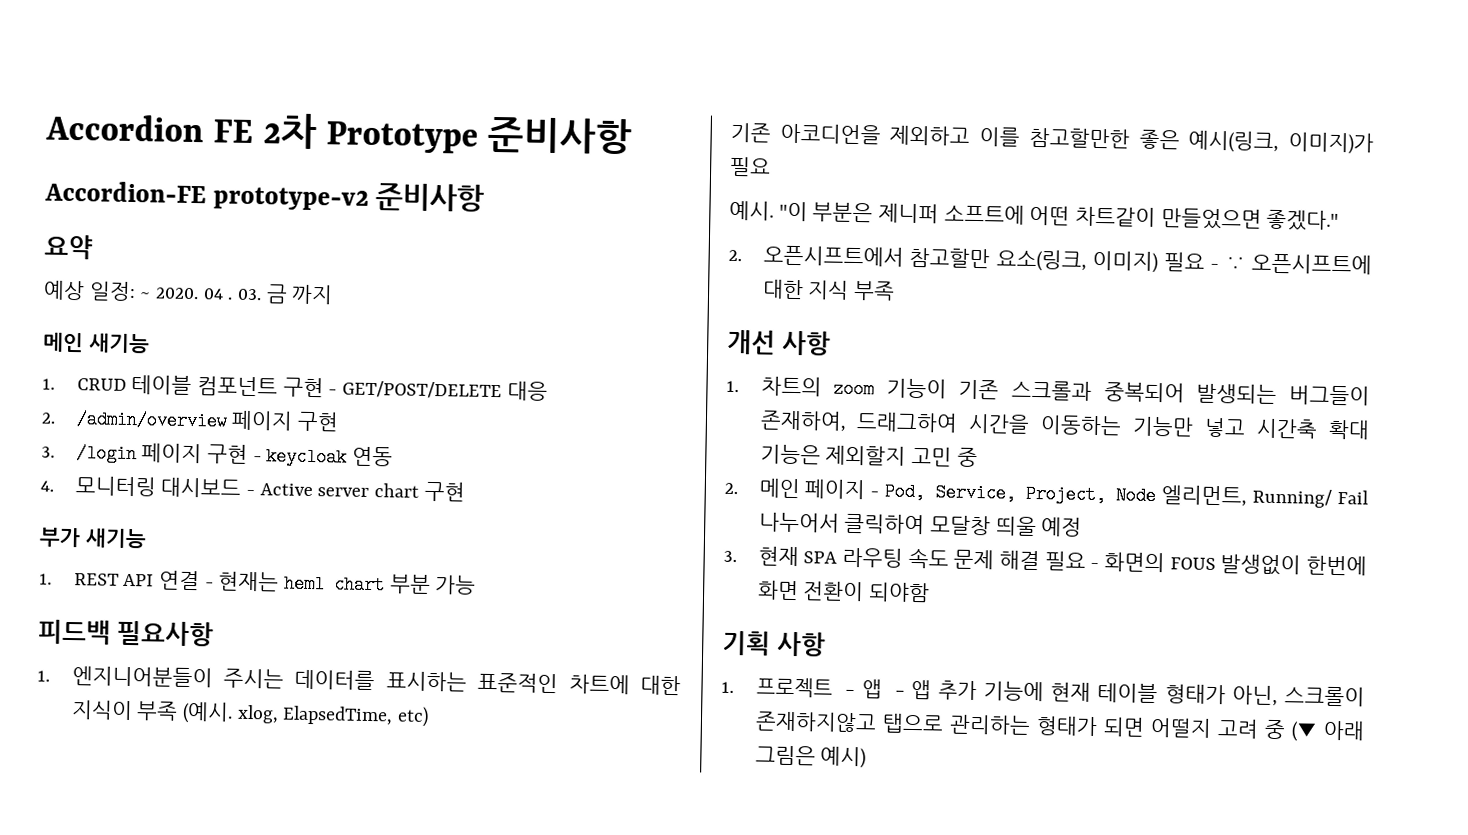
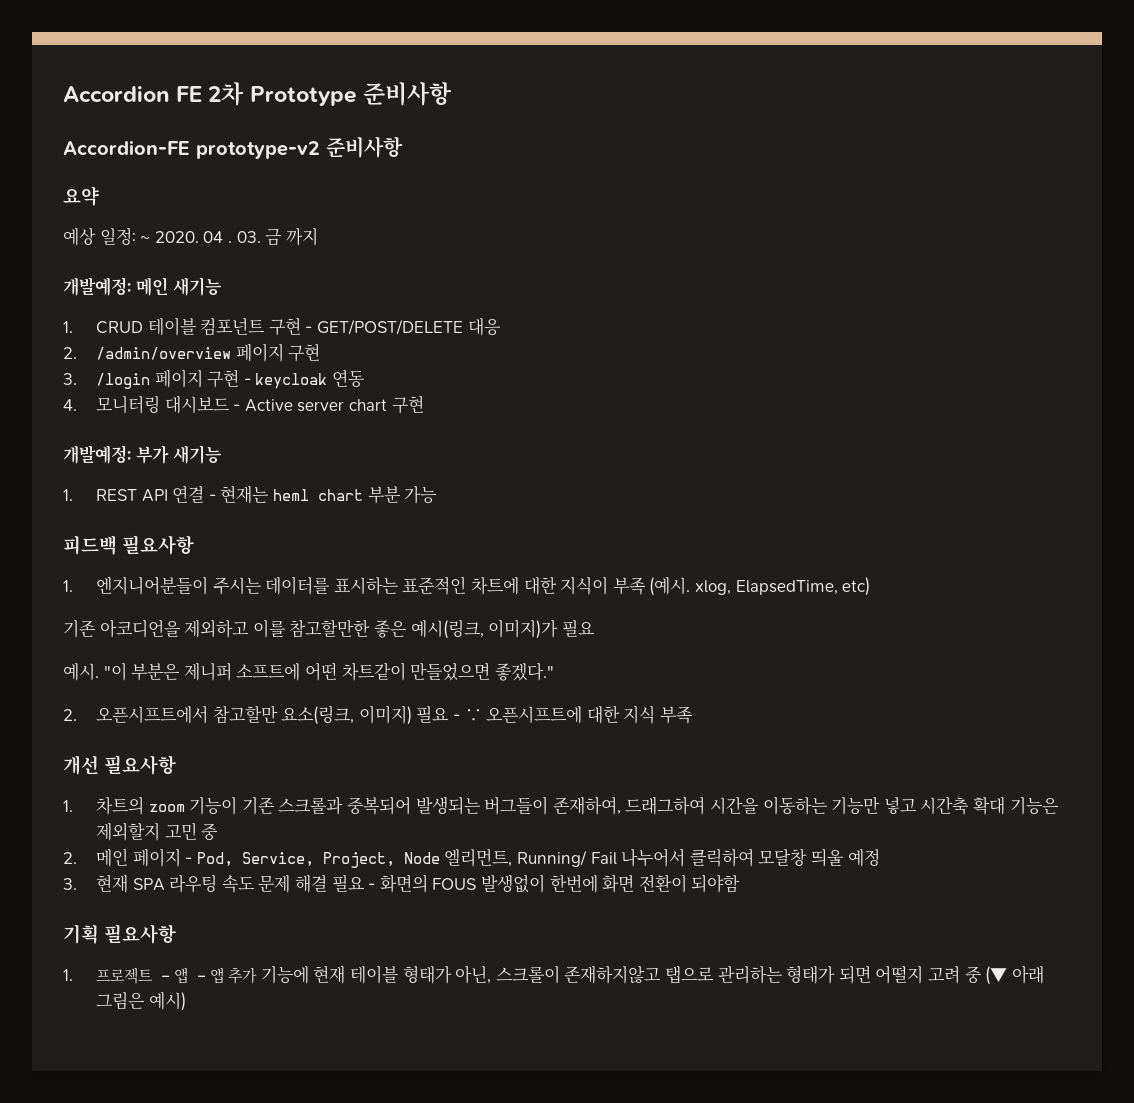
(334, 294) none -> [63,277,131,296] 개발예정:
(465, 491) none -> [63,445,131,464] 개발예정:
[781,330,831,356] 사항 -> [104,755,176,775] 필요사항
[776,631,826,657] 사항 -> [104,924,176,944] 필요사항

